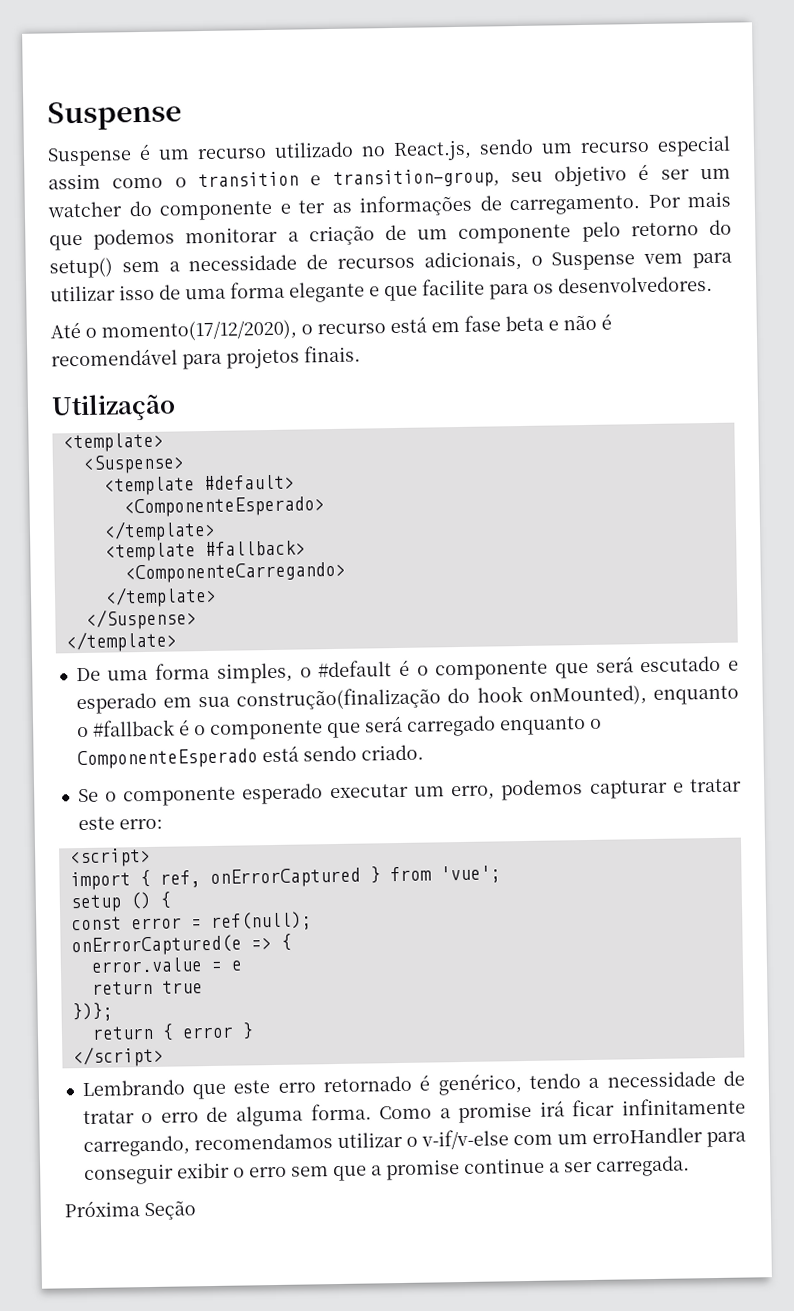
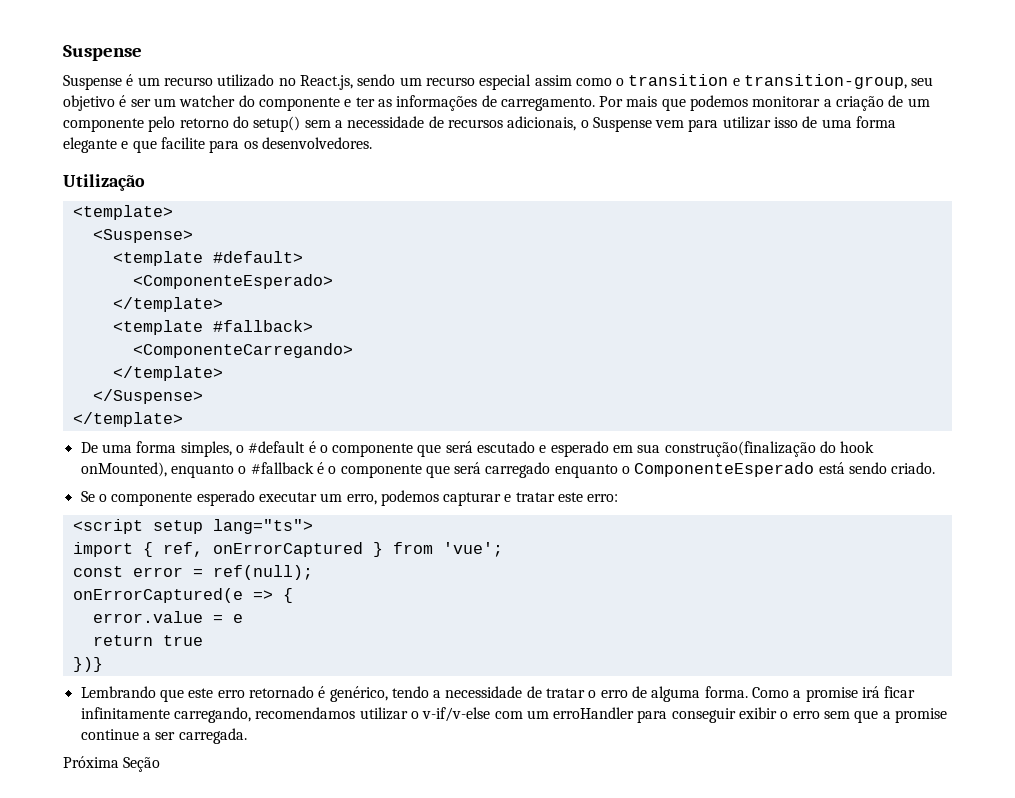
[50,313,612,342] [51,345,361,370] // Até o momento(17/12/2020), o recurso está em fase beta e não é recomendável para projetos finais. -> (372, 143) none
[69,847,151,868] <script> -> [72,519,313,534] <script setup lang="ts">
[69,891,171,913] // setup () { -> (503, 549) none
[71,1002,113,1022] [91,1022,254,1041] [72,1045,164,1068] })}; // return { error } // </script> -> [72,657,103,672] })}

